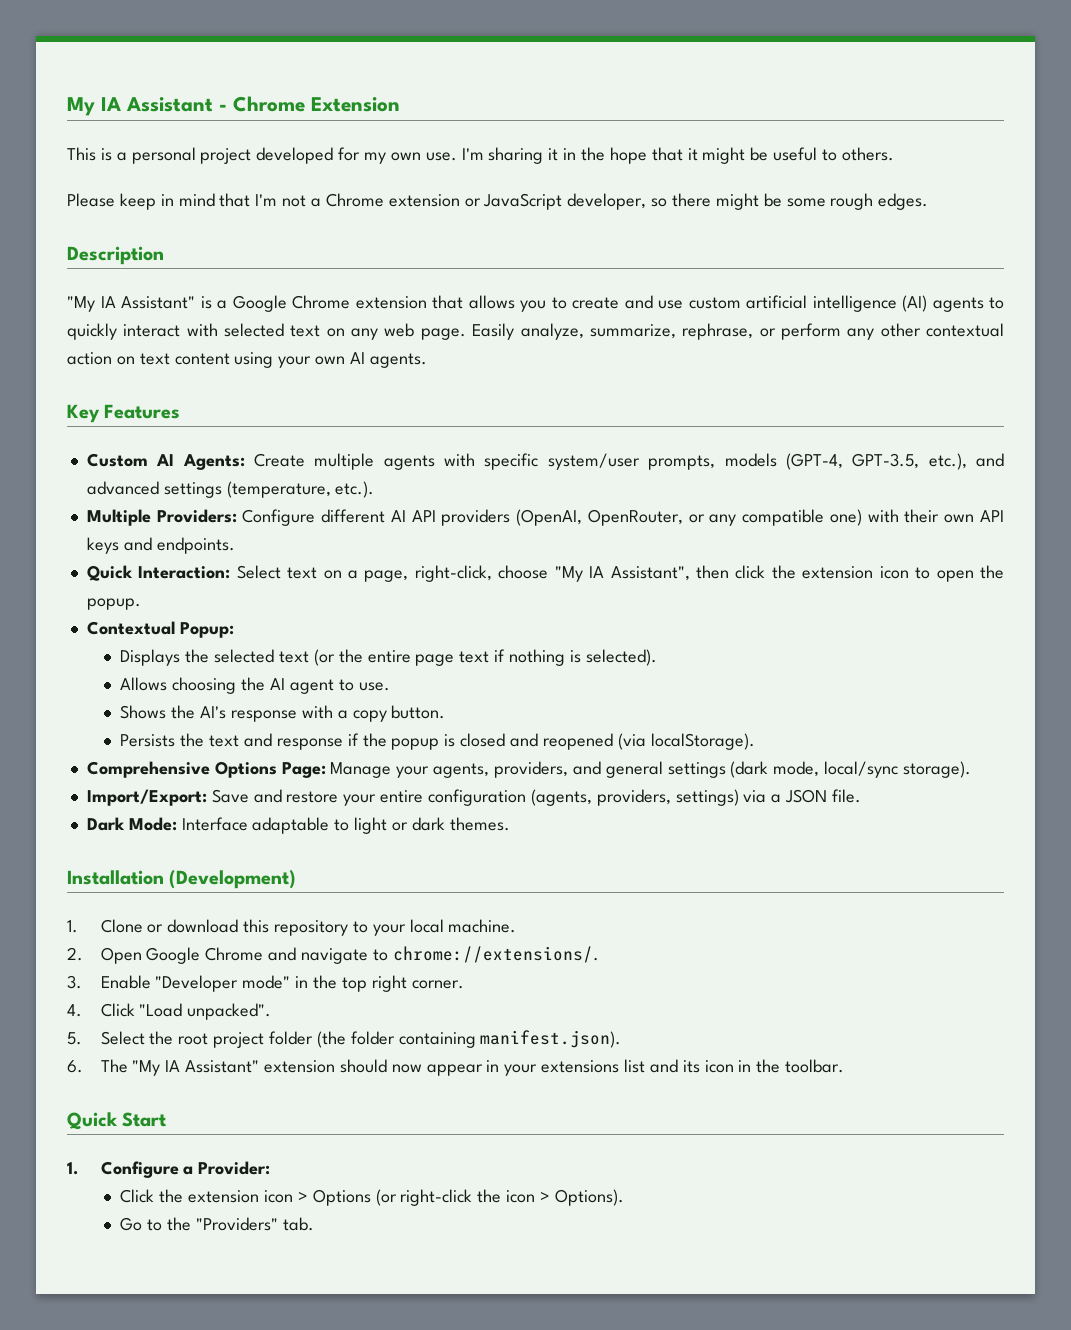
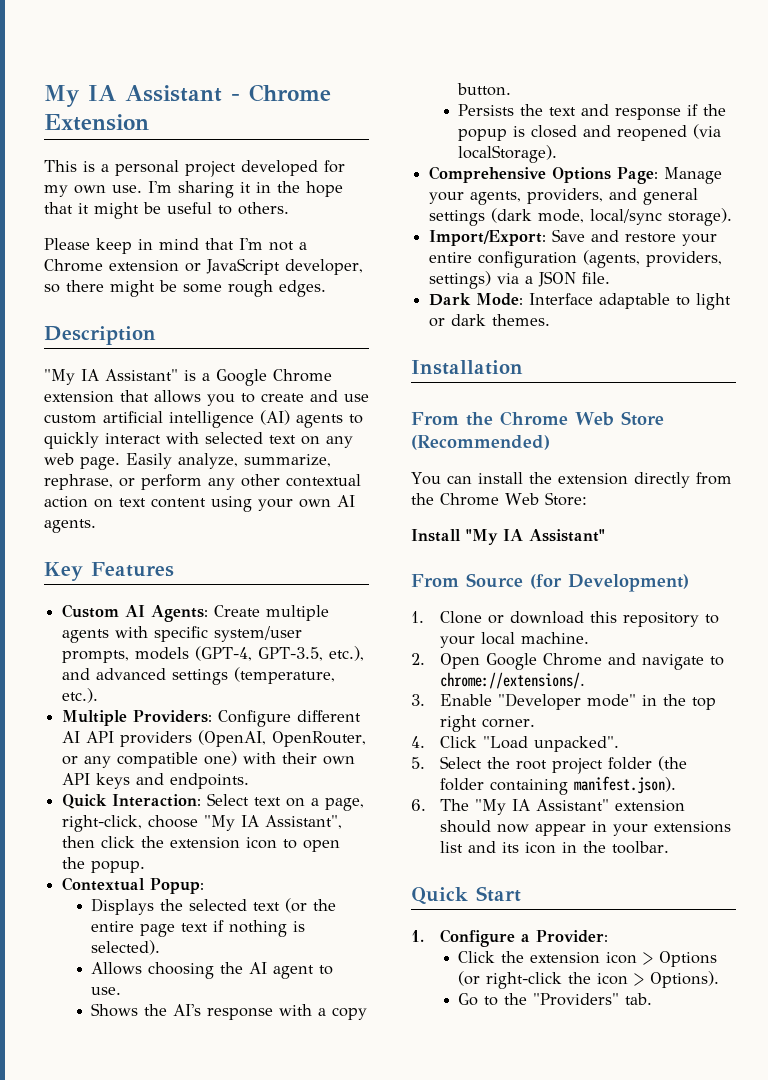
[169,870,297,889] (Development) -> [411,411,664,426] [411,435,550,450] [411,472,732,488] [411,492,587,506] [411,529,605,545] [411,573,689,592] // From the Chrome Web Store (Recommended) // You can install the extension directly from the Chrome Web Store: // Install "My IA Assistant" // From Source (for Development)

